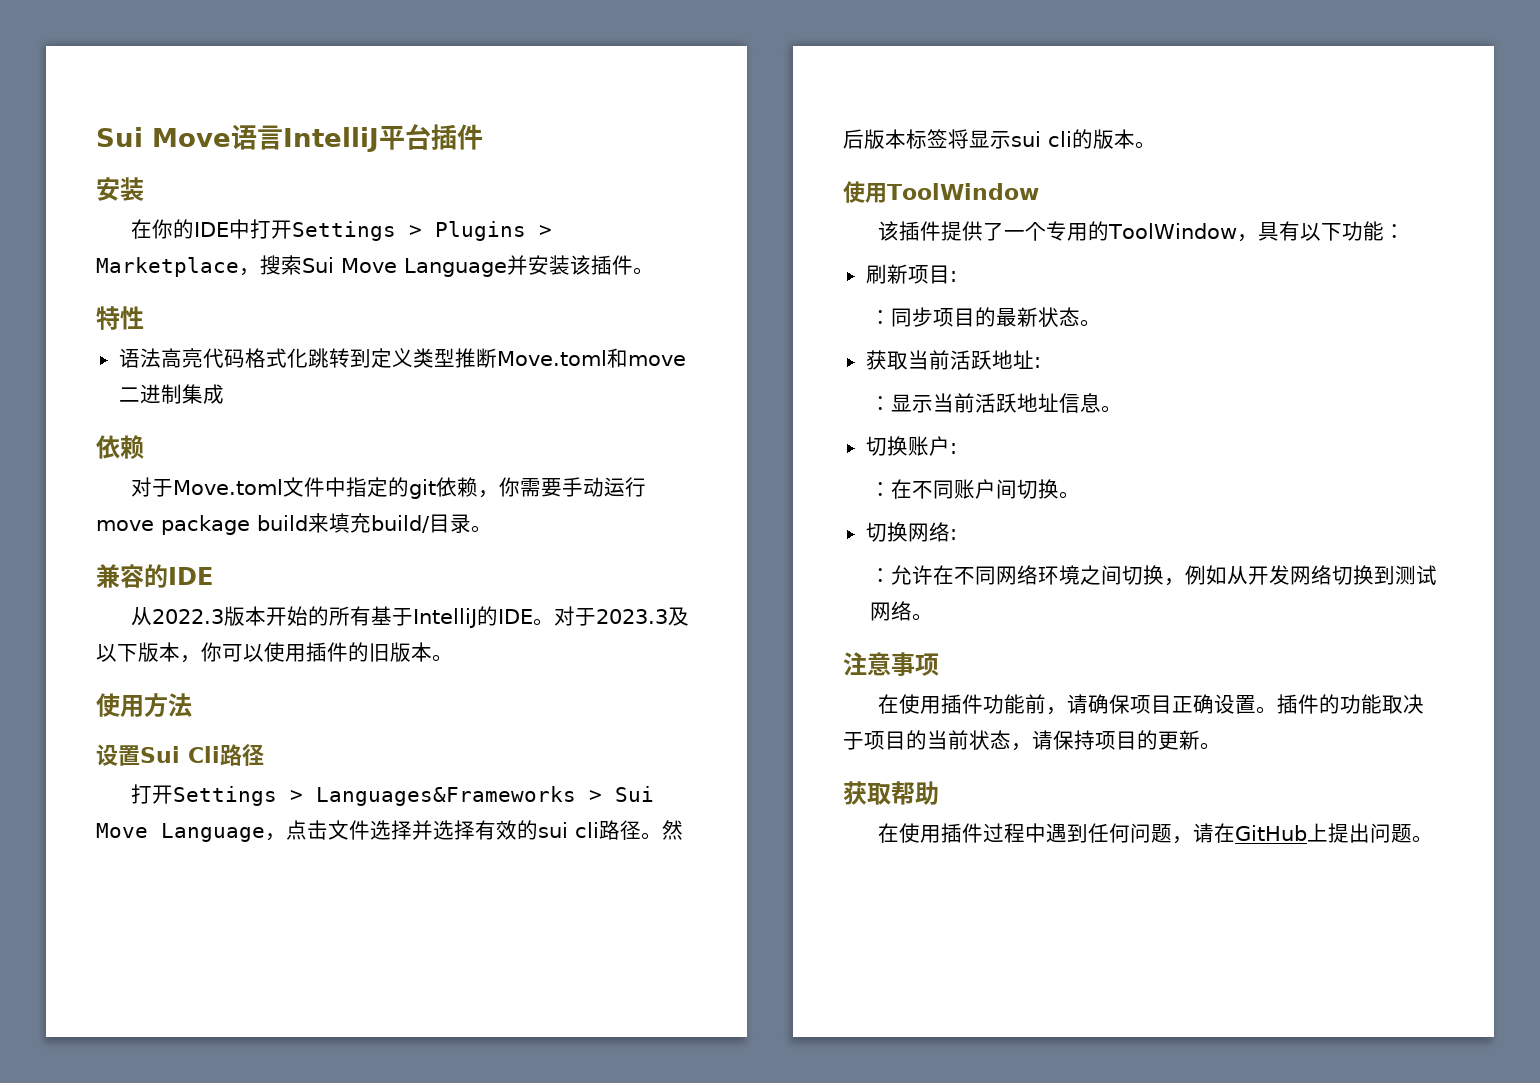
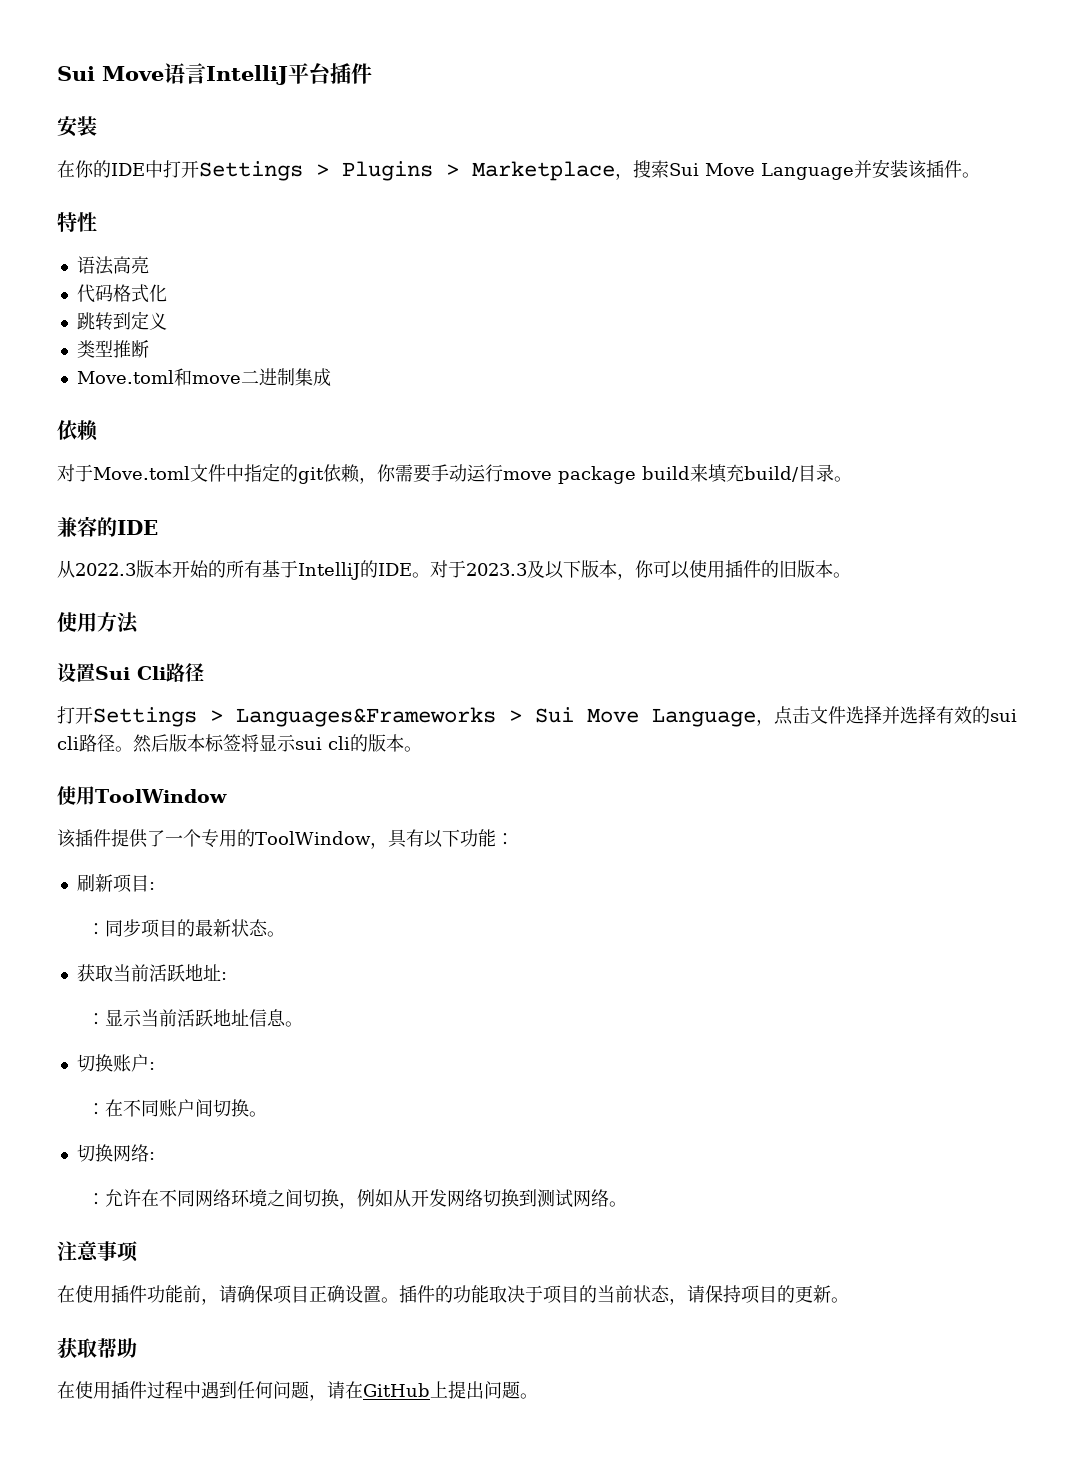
(203, 358) none -> (149, 265) //
(308, 358) none -> (167, 293) //
(413, 357) none -> (167, 321) //
(497, 358) none -> (149, 349) //

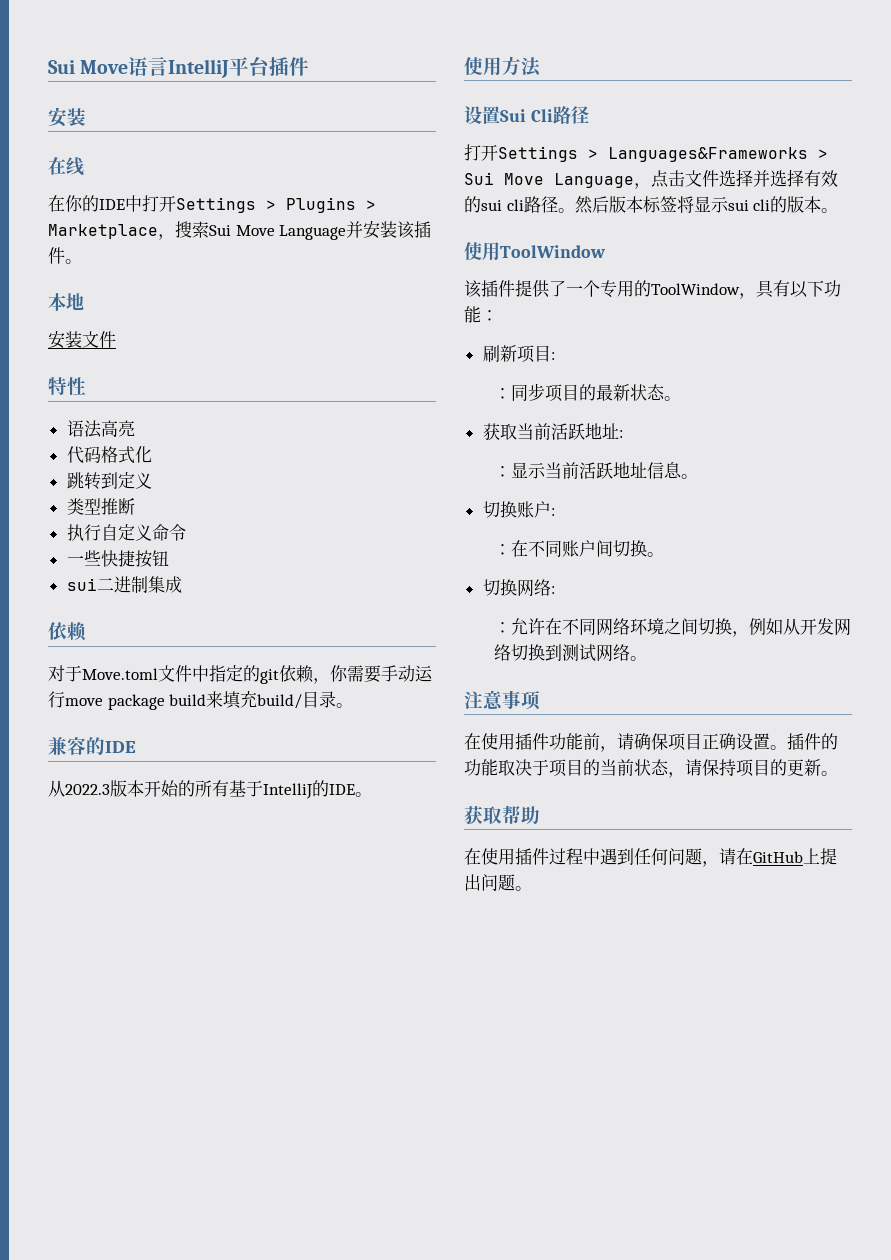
(97, 126) none -> [48,157,84,176] // 在线
(980, 175) none -> [48,293,84,311] [48,331,116,349] // 本地 // 安装文件
[76,368,241,386] Move.toml和move -> [66,524,186,541] [66,550,169,568] [66,578,97,591] 执行自定义命令 // 一些快捷按钮 // sui
[430,560,851,580] 对于2023.3及以下版本，你可以使用插件的旧版本。 -> (372, 794) none

